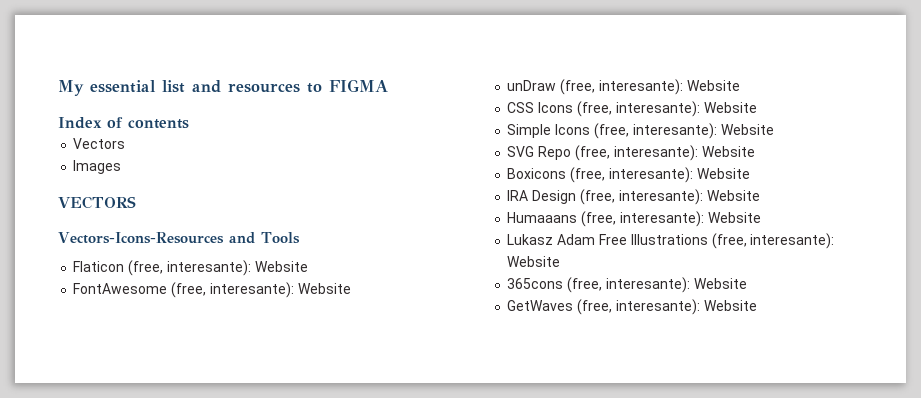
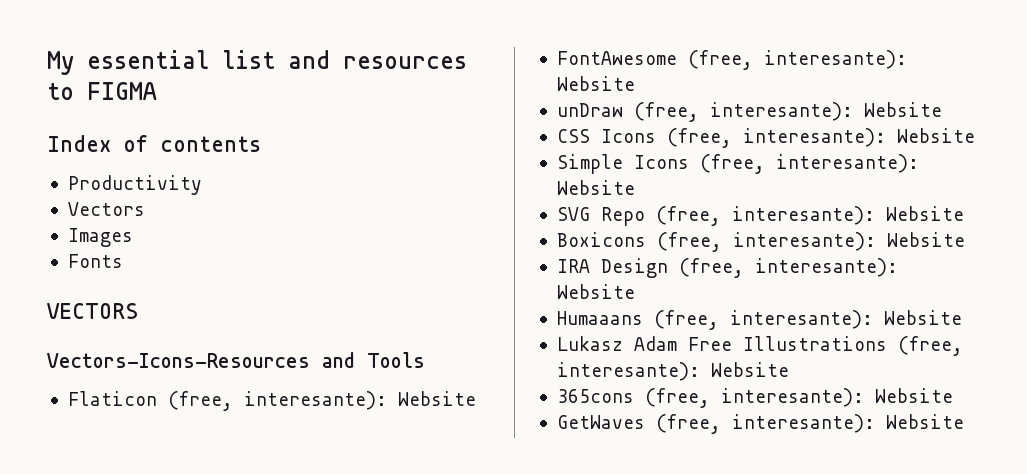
(189, 124) none -> [67,175,202,195] // Productivity
(122, 167) none -> [67,254,123,268] // Fonts

